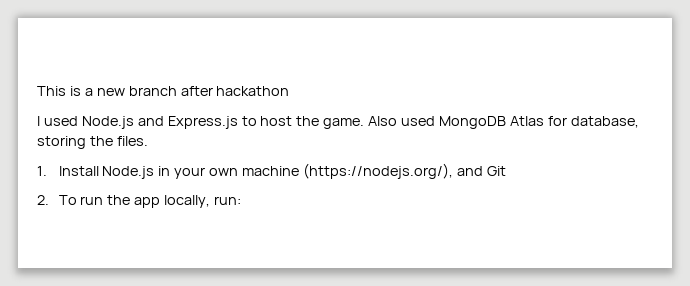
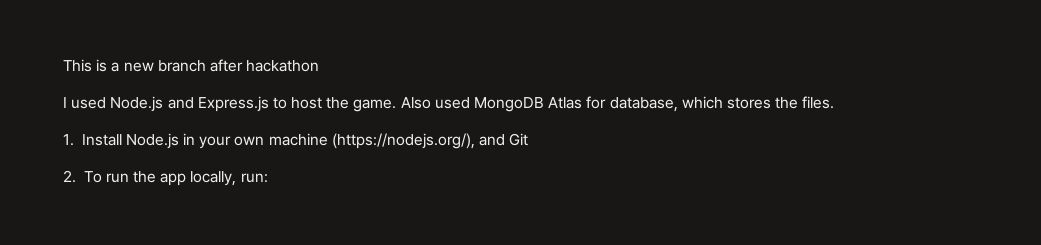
[37,136,86,149] storing -> [681,96,771,109] which stores

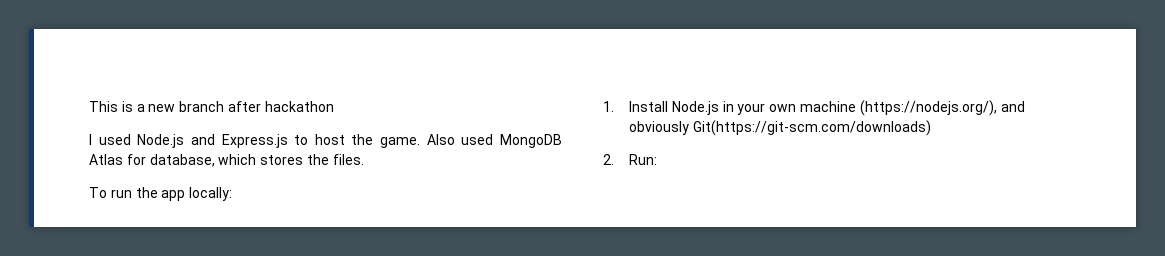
(835, 102) none -> [89,187,233,201] // To run the app locally:
[509,133,529,146] Git -> [629,120,931,136] obviously Git(https://git-scm.com/downloads)
[83,171,268,186] To run the app locally, run: -> [629,154,658,165] Run:

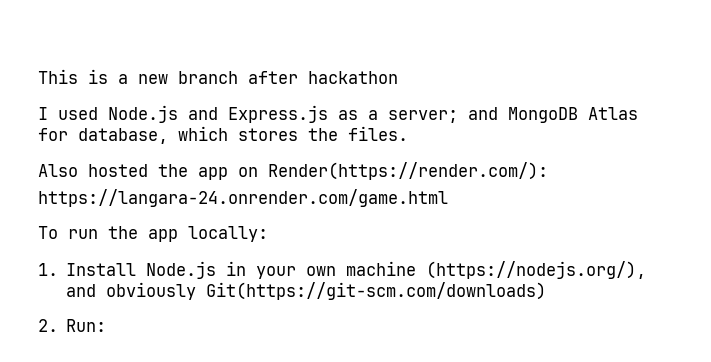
[294,134,494,148] to host the game. Also used -> [338,107,498,123] as a server; and
(364, 159) none -> [38,162,548,180] [38,189,448,207] // Also hosted the app on Render(https://render.com/): // https://langara-24.onrender.com/game.html

